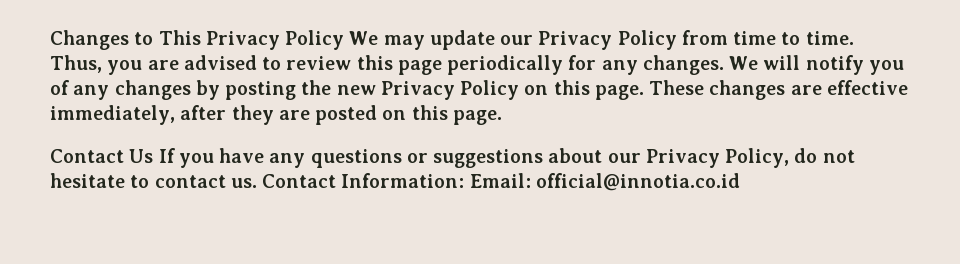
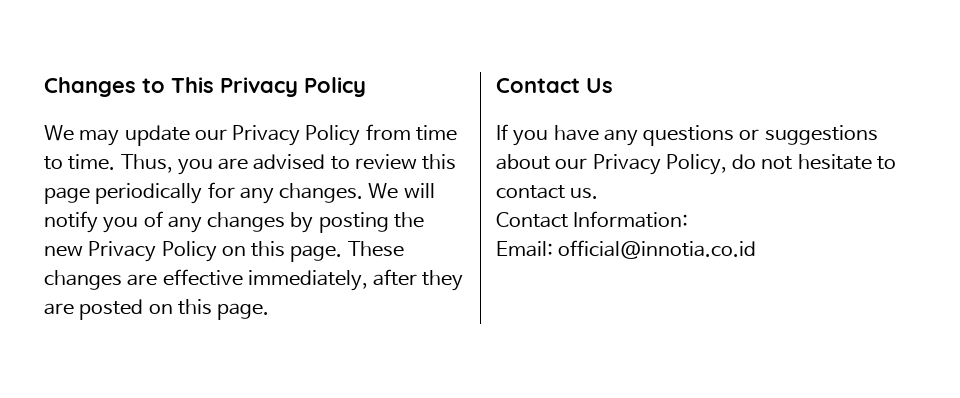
(345, 40) none -> (366, 87) //
(154, 156) none -> (613, 85) //
(257, 183) none -> (599, 193) //
(465, 180) none -> (689, 219) //

